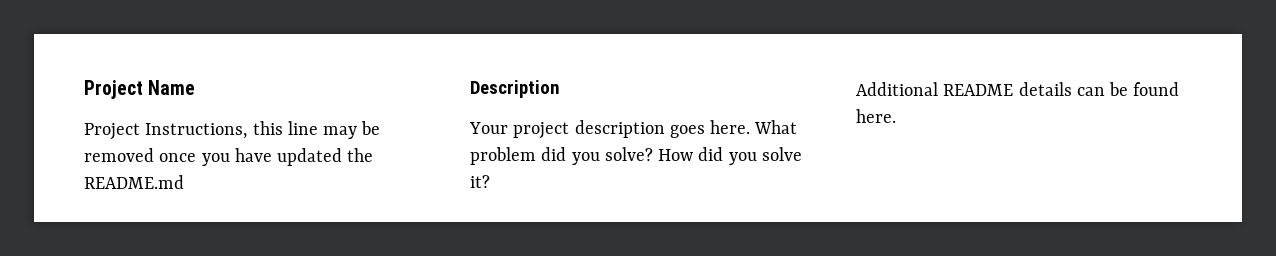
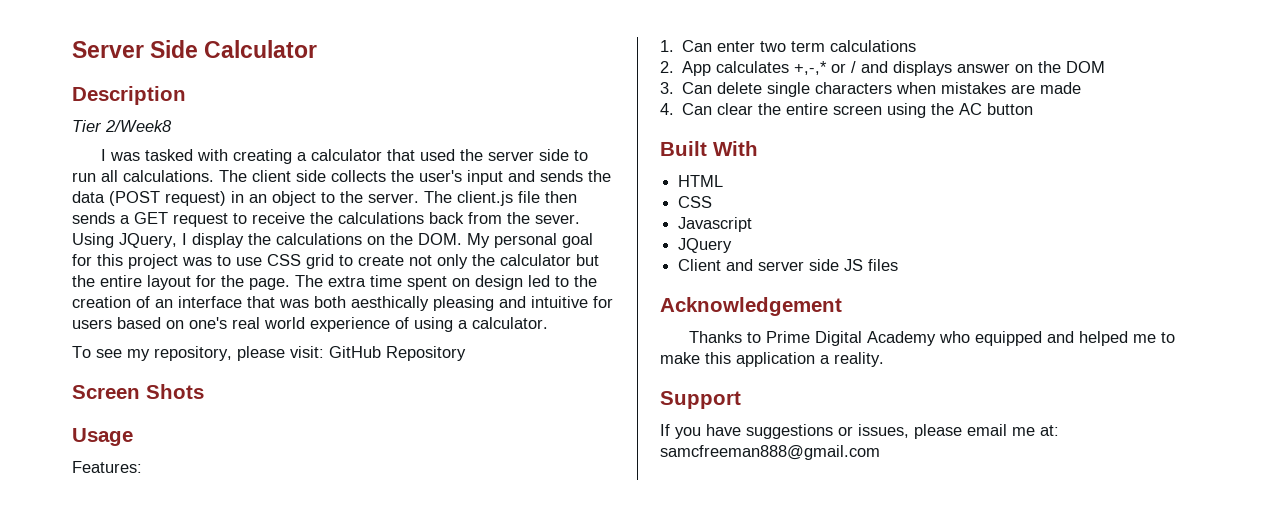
[84,80,196,99] [84,121,381,140] [84,148,374,166] [84,175,184,189] [470,80,559,98] [469,120,798,139] [470,147,802,165] [470,175,490,188] [856,82,1180,96] [856,109,896,123] Project Name // Project Instructions, this line may be removed once you have updated the README.md // Description // Your project description goes here. What problem did you solve? How did you solve it? // Additional README details can be found here. -> [72,40,318,58] [72,86,186,105] [72,120,172,132] [100,149,588,164] [72,170,611,185] [72,191,577,206] [72,212,580,227] [72,233,593,248] [72,254,599,269] [72,275,597,290] [72,296,613,311] [72,317,548,332] [72,346,466,361] [72,384,204,399] [72,428,133,446] [72,461,142,473] [660,40,917,52] [660,61,1106,76] [660,82,1082,97] [660,103,1034,118] [660,141,758,156] [678,175,724,187] [678,196,713,208] [678,217,753,232] [678,238,733,253] [678,259,899,271] [660,297,842,316] [688,331,1175,346] [660,352,884,367] [660,391,741,409] [660,424,1059,439] [660,445,880,460] Server Side Calculator // Description // Tier 2/Week8 // I was tasked with creating a calculator that used the server side to run all calculations. The client side collects the user's input and sends the data (POST request) in an object to the server. The client.js file then sends a GET request to receive the calculations back from the sever. Using JQuery, I display the calculations on the DOM. My personal goal for this project was to use CSS grid to create not only the calculator but the entire layout for the page. The extra time spent on design led to the creation of an interface that was both aesthically pleasing and intuitive for users based on one's real world experience of using a calculator. // To see my repository, please visit: GitHub Repository // Screen Shots // Usage // Features: // 1. Can enter two term calculations // 2. App calculates +,-,* or / and displays answer on the DOM // 3. Can delete single characters when mistakes are made // 4. Can clear the entire screen using the AC button // Built With // HTML // CSS // Javascript // JQuery // Client and server side JS files // Acknowledgement // Thanks to Prime Digital Academy who equipped and helped me to make this application a reality. // Support // If you have suggestions or issues, please email me at: samcfreeman888@gmail.com

